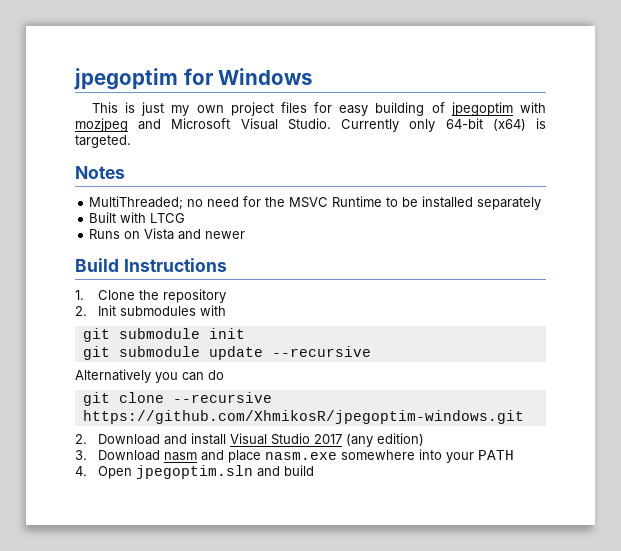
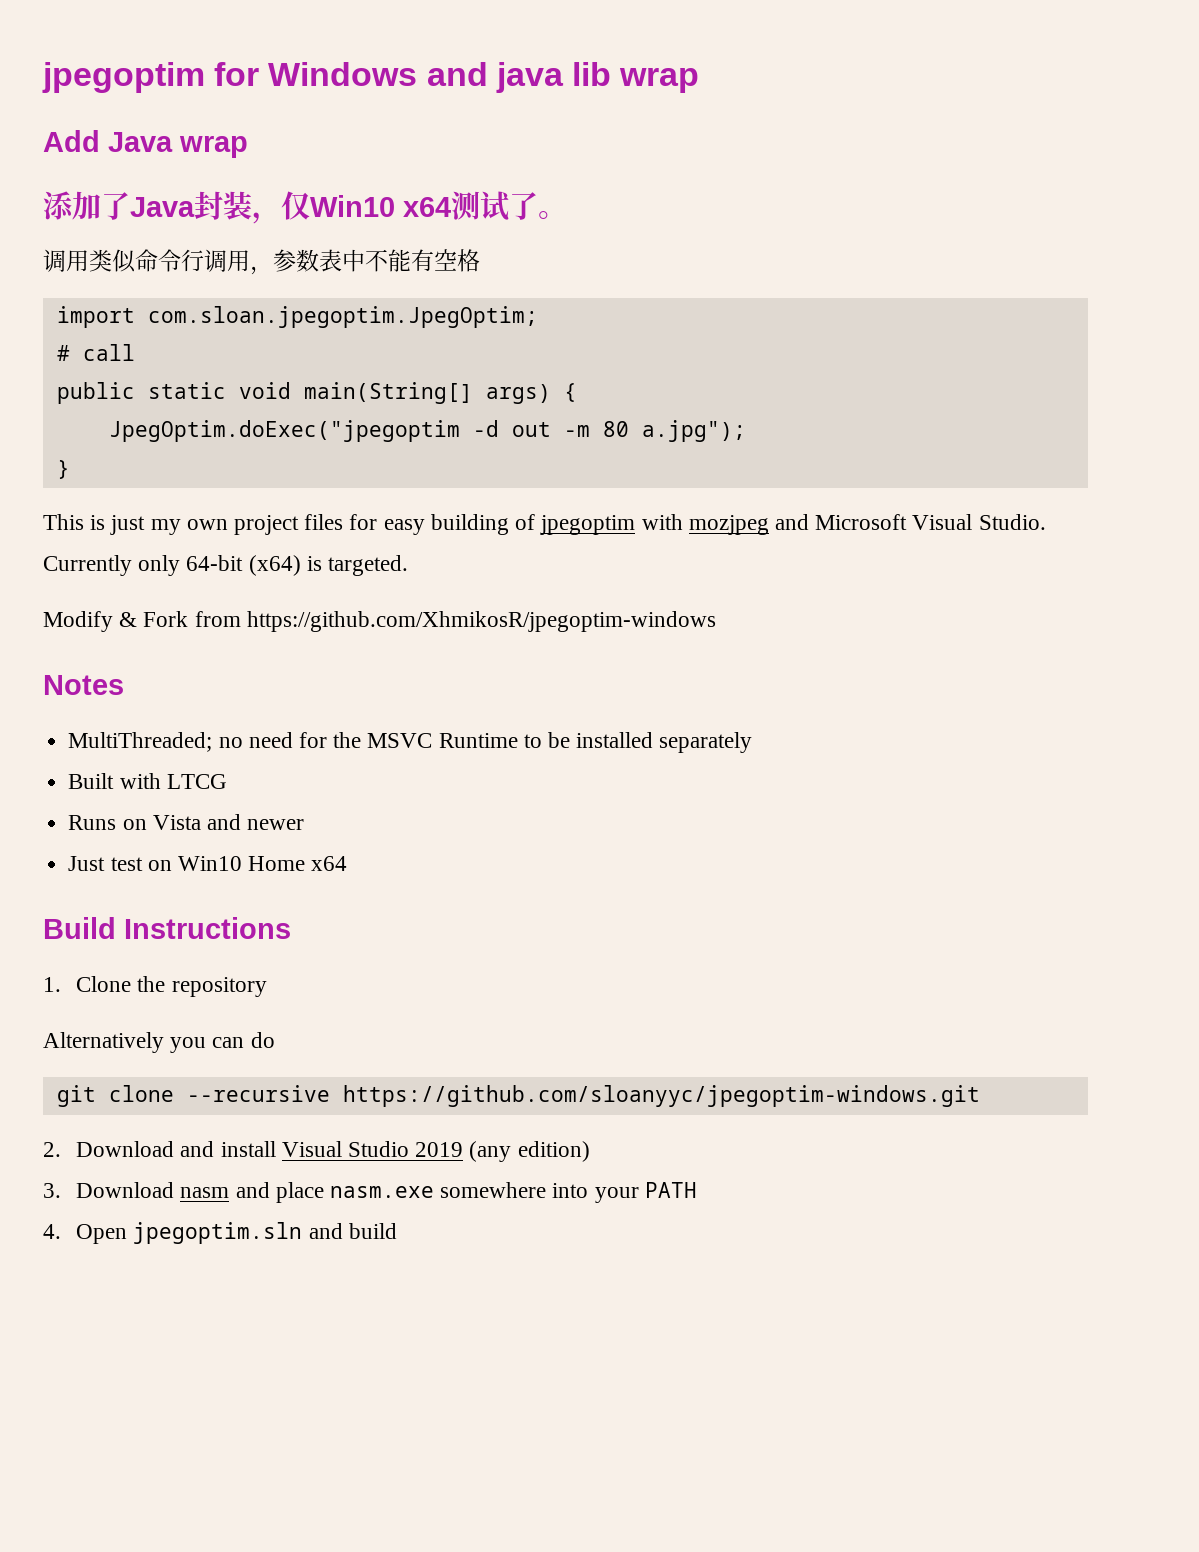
(313, 76) none -> [426,62,700,93] [43,130,248,158] [43,191,567,224] [43,249,480,275] [56,306,538,328] [56,344,135,361] [56,382,577,404] [108,420,746,442] [56,460,70,479] and java lib wrap // Add Java wrap // 添加了Java封装，仅Win10 x64测试了。 // 调用类似命令行调用，参数表中不能有空格 // import com.sloan.jpegoptim.JpegOptim; // # call // public static void main(String[] args) { // JpegOptim.doExec("jpegoptim -d out -m 80 a.jpg"); // }
(131, 141) none -> [43,611,716,632] // Modify & Fork from https://github.com/XhmikosR/jpegoptim-windows
(246, 235) none -> [68,856,348,871] // Just test on Win10 Home x64
[75,305,226,316] [82,328,245,342] [82,346,371,360] // 2. Init submodules with // git submodule init // git submodule update --recursive -> (267, 987) none
[82,410,524,424] https://github.com/XhmikosR/jpegoptim-windows.git -> [342,1085,980,1107] https://github.com/sloanyyc/jpegoptim-windows.git
[313,434,342,444] 2017 -> [415,1142,464,1157] 2019

